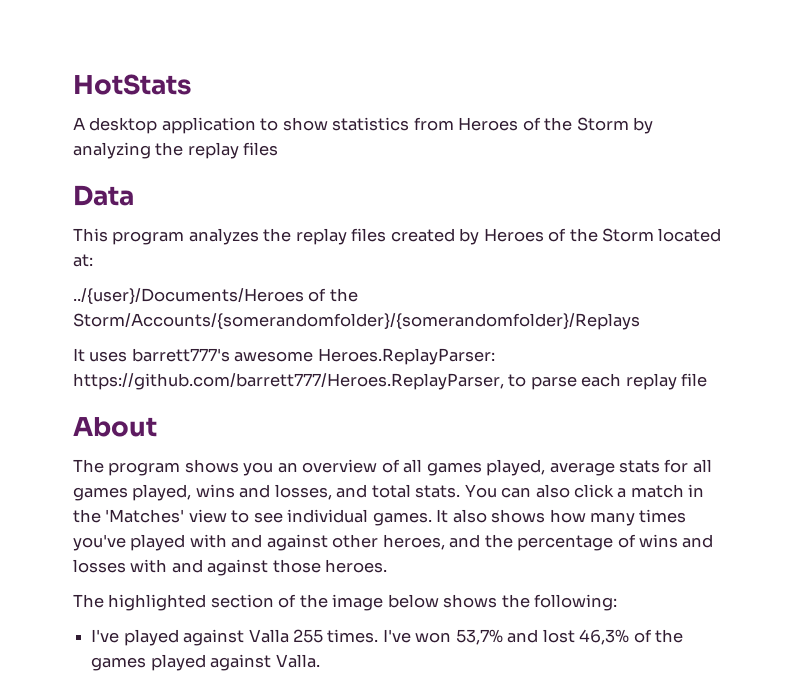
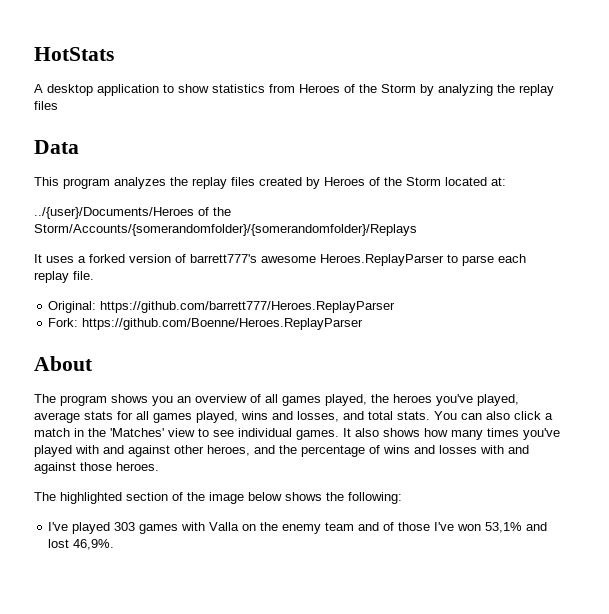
[131,348,495,365] [73,373,708,390] barrett777's awesome Heroes.ReplayParser: https://github.com/barrett777/Heroes.ReplayParser, to parse each replay file -> [78,254,526,266] [34,271,94,283] [48,301,396,313] [48,318,364,330] a forked version of barrett777's awesome Heroes.ReplayParser to parse each replay file. // Original: https://github.com/barrett777/Heroes.ReplayParser // Fork: https://github.com/Boenne/Heroes.ReplayParser
(546, 467) none -> [371,394,519,406] the heroes you've played,
[183,629,379,646] against Valla 255 times. -> [114,522,431,534] 303 games with Valla on the enemy team and of those
[455,629,503,645] 53,7% -> [485,522,523,533] 53,1%
[579,629,684,645] [91,654,320,671] 46,3% of the games played against Valla. -> [73,539,115,550] 46,9%.

